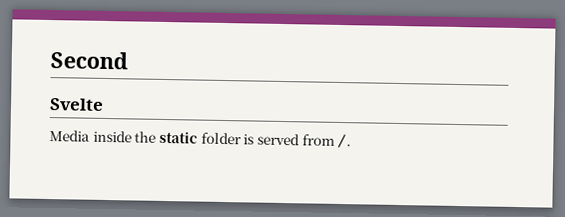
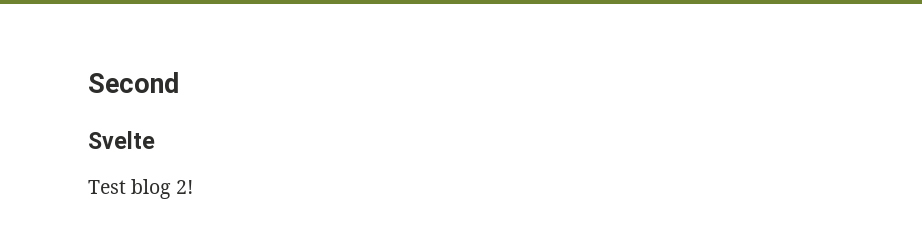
[49,130,352,149] Media inside the static folder is served from /. -> [88,179,193,199] Test blog 2!

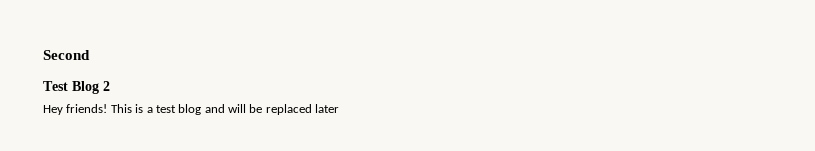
[88,131,155,149] [88,179,193,199] Svelte // Test blog 2! -> [43,81,110,94] [43,104,340,115] Test Blog 2 // Hey friends! This is a test blog and will be replaced later

